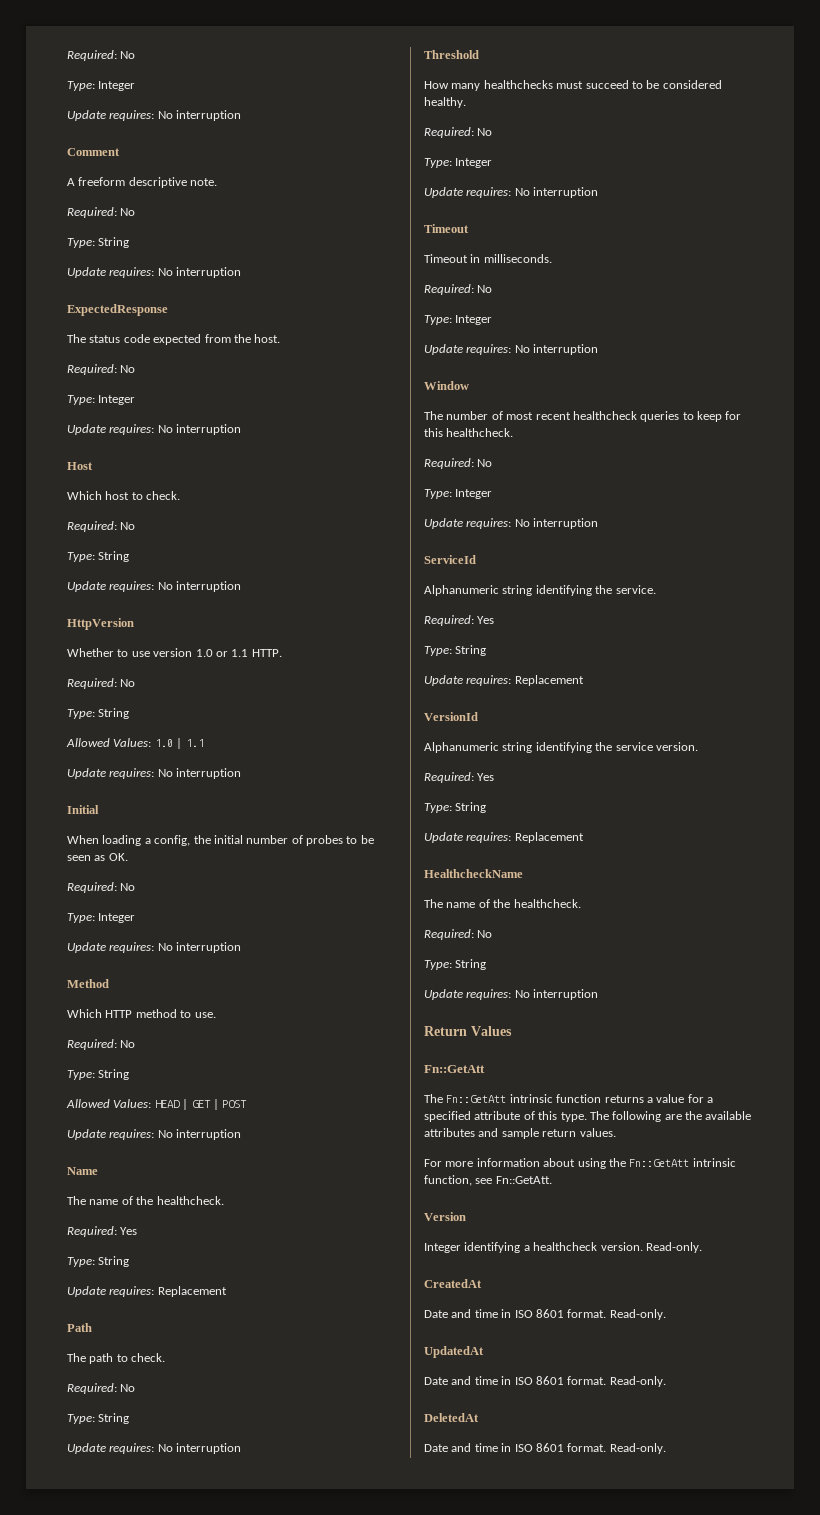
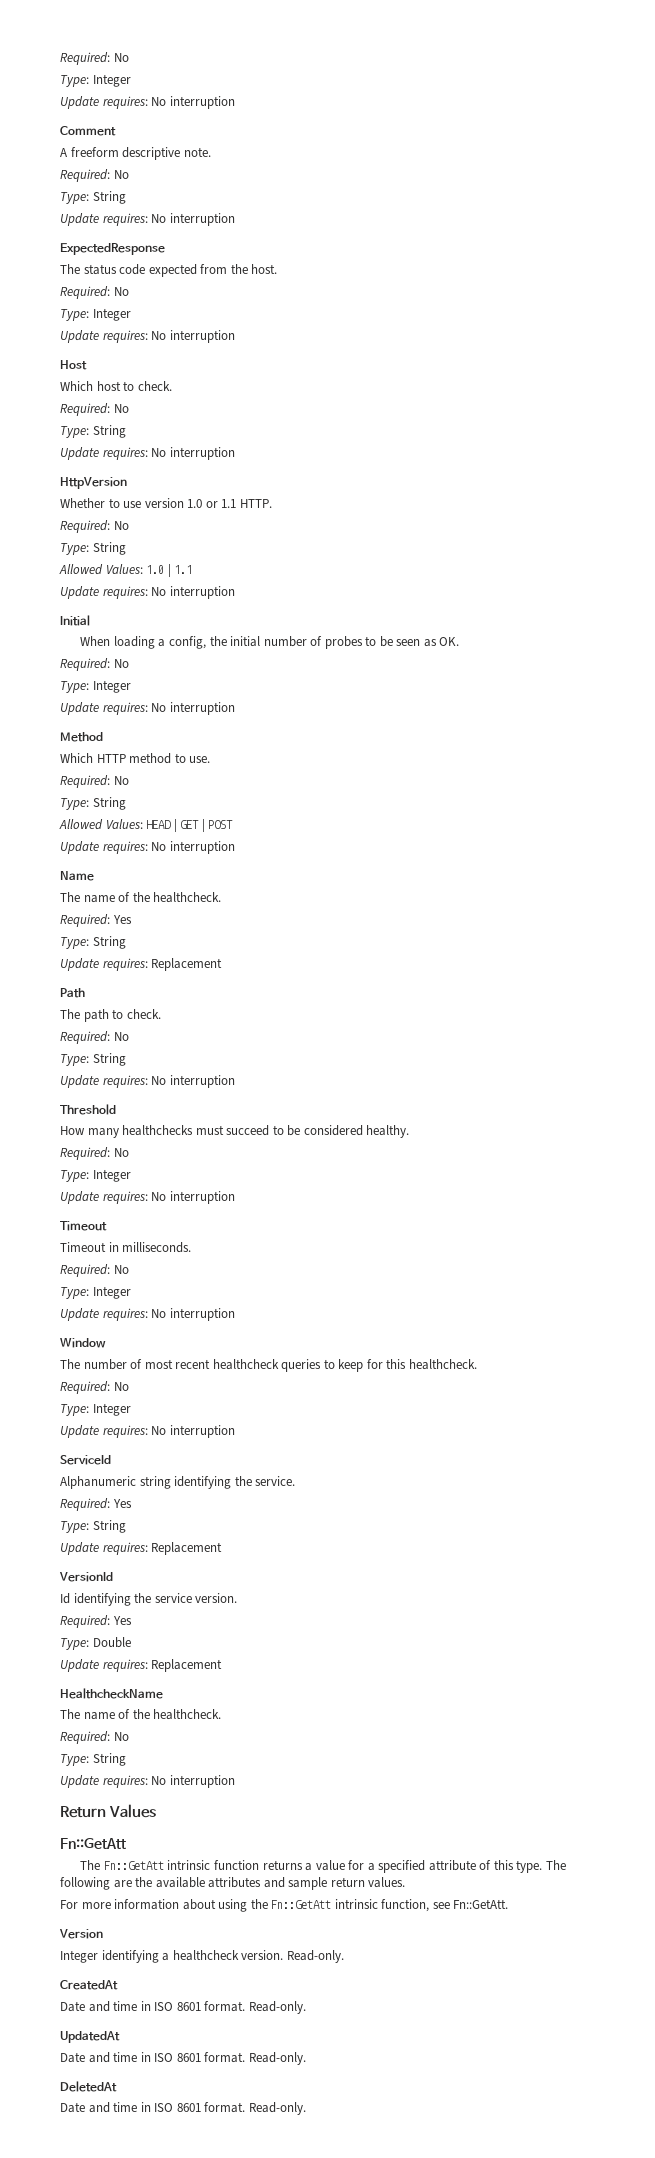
[424,742,533,753] Alphanumeric string -> [60,1593,70,1604] Id
[455,802,487,813] String -> [92,1637,131,1648] Double

